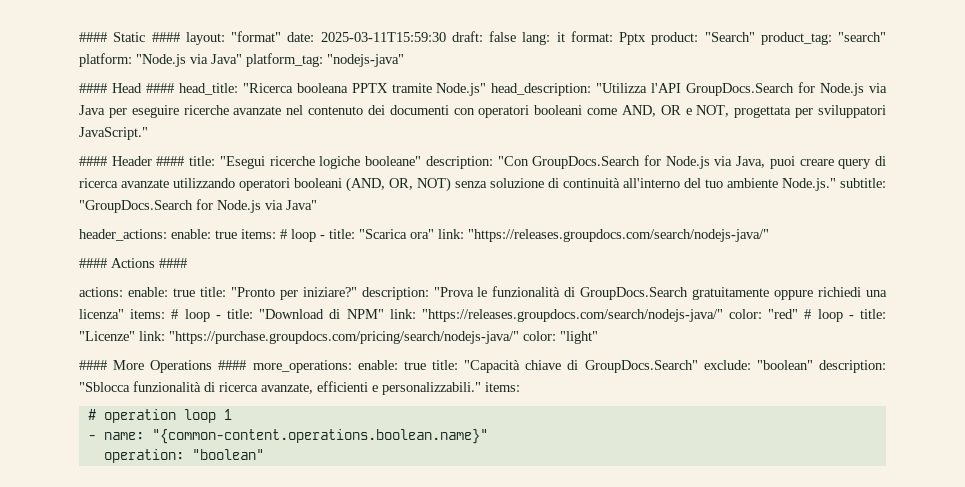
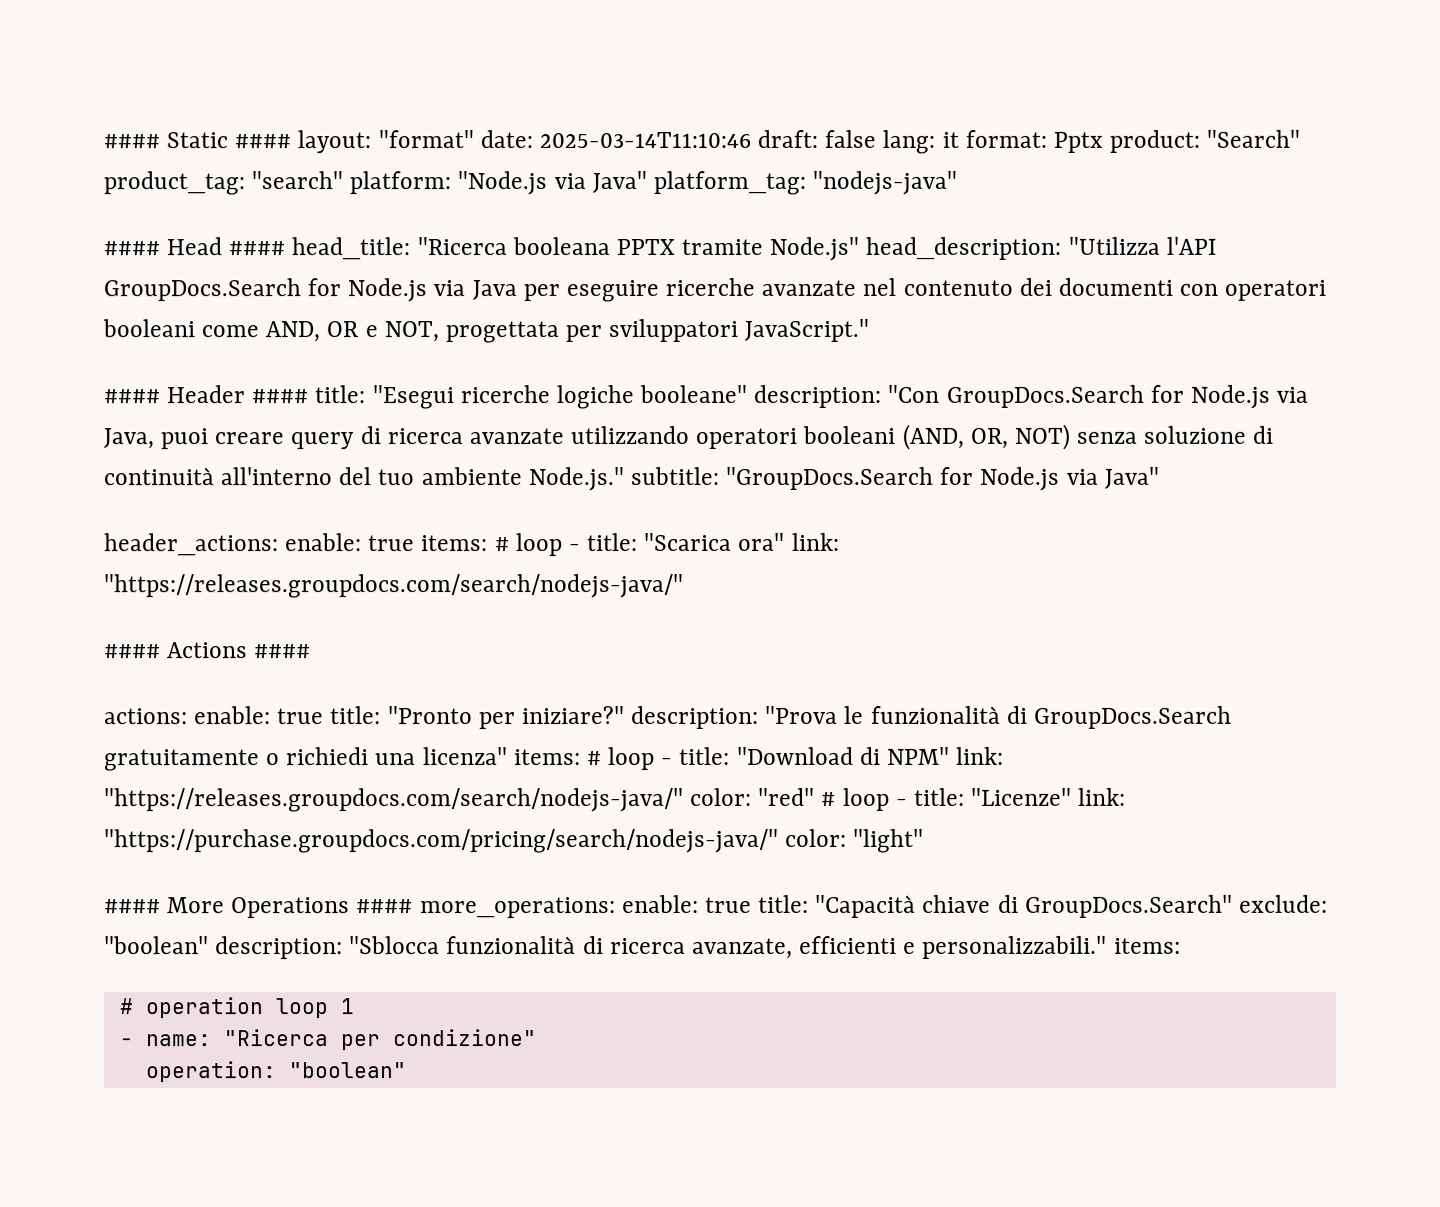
[320,32,446,42] 2025-03-11T15:59:30 -> [538,131,751,149] 2025-03-14T11:10:46
[774,290,814,300] oppure -> [266,753,281,766] o
[151,429,488,444] "{common-content.operations.boolean.name}" -> [223,1029,537,1051] "Ricerca per condizione"

